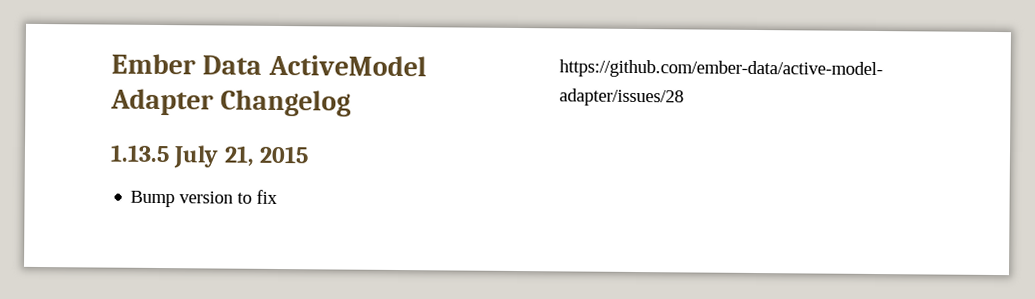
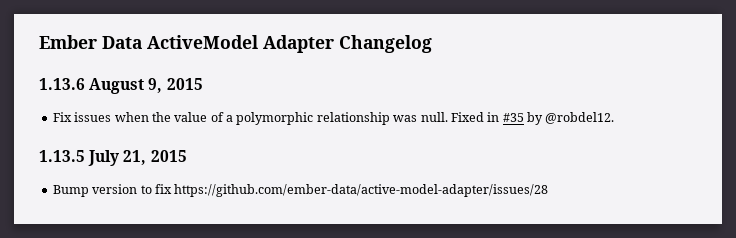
(352, 103) none -> [39,78,203,94] [52,112,615,125] // 1.13.6 August 9, 2015 // Fix issues when the value of a polymorphic relationship was null. Fixed in #35 by @robdel12.

